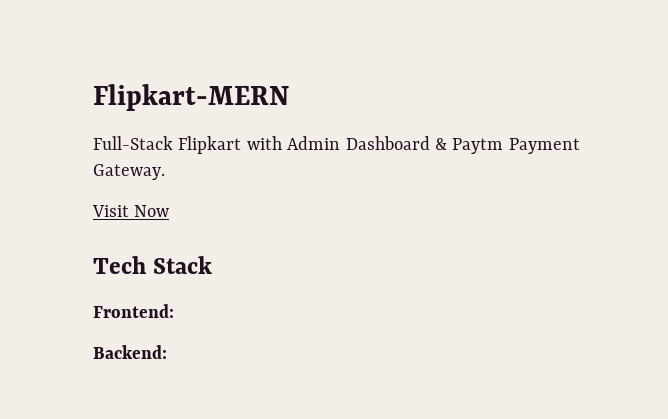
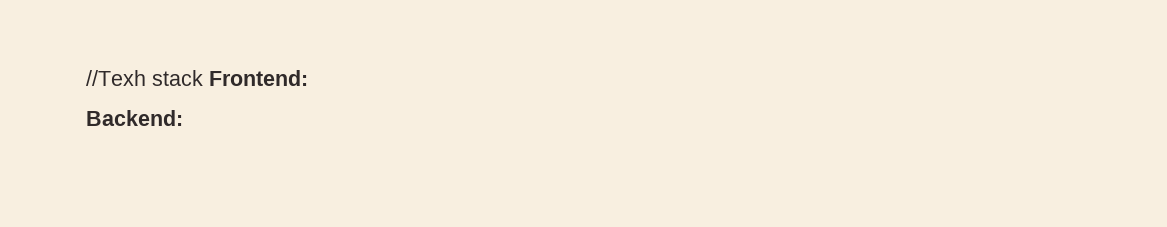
[93,84,289,111] [93,136,580,154] [93,164,165,180] [92,205,170,217] [93,256,213,274] Flipkart-MERN // Full-Stack Flipkart with Admin Dashboard & Paytm Payment Gateway. // Visit Now // Tech Stack // -> [86,70,203,86] //Texh stack

